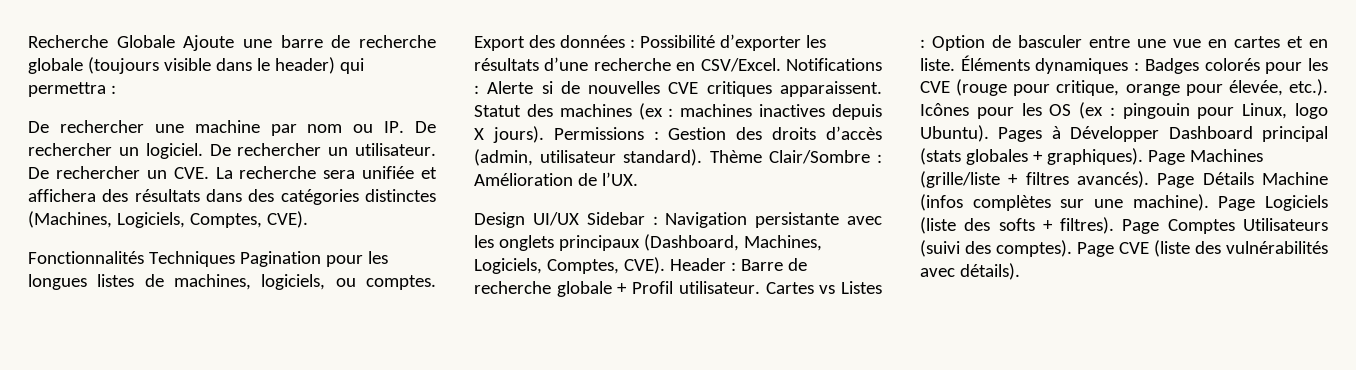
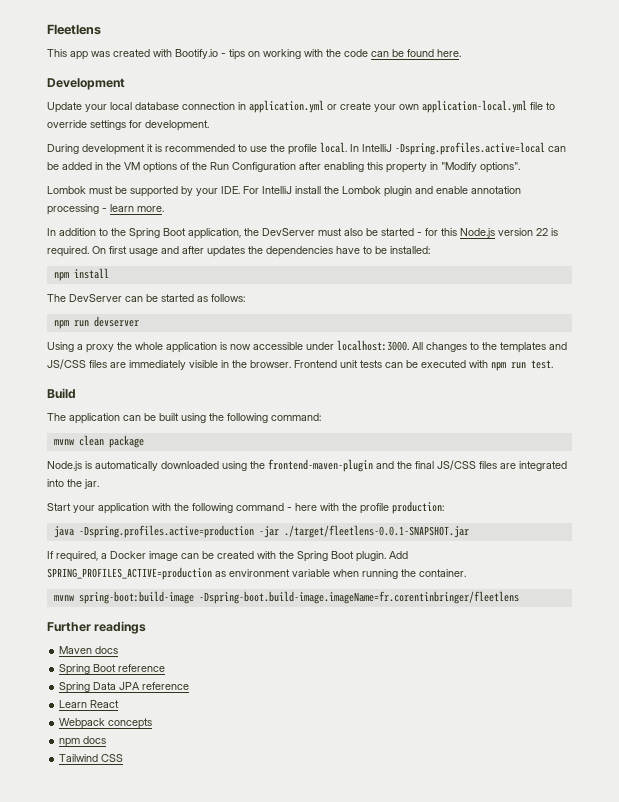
[28,35,437,51] [28,57,364,74] [28,82,116,97] [28,120,436,136] [28,143,436,159] [28,166,437,179] [28,189,436,205] [28,211,308,228] [28,251,388,267] [28,274,436,290] [474,34,826,51] [474,57,882,72] [474,81,882,97] [474,103,882,120] [474,126,883,143] [474,149,882,166] [474,172,638,186] [474,212,882,228] [474,234,822,251] [474,257,807,274] [474,281,882,297] [920,35,1328,51] [920,55,1328,74] [920,79,1328,96] [920,102,1328,119] [920,125,1328,142] [920,148,1263,165] [920,171,1328,188] [920,194,1328,211] [920,217,1328,234] [920,240,1328,257] [920,263,1020,280] Recherche Globale Ajoute une barre de recherche globale (toujours visible dans le header) qui permettra : // De rechercher une machine par nom ou IP. De rechercher un logiciel. De rechercher un utilisateur. De rechercher un CVE. La recherche sera unifiée et affichera des résultats dans des catégories distinctes (Machines, Logiciels, Comptes, CVE). // Fonctionnalités Techniques Pagination pour les longues listes de machines, logiciels, ou comptes. Export des données : Possibilité d’exporter les résultats d’une recherche en CSV/Excel. Notifications : Alerte si de nouvelles CVE critiques apparaissent. Statut des machines (ex : machines inactives depuis X jours). Permissions : Gestion des droits d’accès (admin, utilisateur standard). Thème Clair/Sombre : Amélioration de l’UX. // Design UI/UX Sidebar : Navigation persistante avec les onglets principaux (Dashboard, Machines, Logiciels, Comptes, CVE). Header : Barre de recherche globale + Profil utilisateur. Cartes vs Listes : Option de basculer entre une vue en cartes et en liste. Éléments dynamiques : Badges colorés pour les CVE (rouge pour critique, orange pour élevée, etc.). Icônes pour les OS (ex : pingouin pour Linux, logo Ubuntu). Pages à Développer Dashboard principal (stats globales + graphiques). Page Machines (grille/liste + filtres avancés). Page Détails Machine (infos complètes sur une machine). Page Logiciels (liste des softs + filtres). Page Comptes Utilisateurs (suivi des comptes). Page CVE (liste des vulnérabilités avec détails). -> [47,24,101,35] [47,49,461,60] [47,78,125,90] [47,100,555,113] [47,120,209,131] [47,142,566,155] [47,162,520,173] [47,186,521,197] [47,204,164,215] [47,228,558,239] [47,246,430,257] [53,268,109,281] [47,294,245,302] [53,316,139,329] [47,340,567,353] [47,359,553,371] [47,388,76,399] [47,413,321,424] [53,435,144,448] [47,459,567,472] [47,479,99,489] [47,501,444,514] [53,525,469,538] [47,551,408,562] [47,567,466,580] [53,591,519,604] [47,621,147,634] [59,646,119,654] [59,664,166,675] [59,682,190,693] [59,700,120,708] [59,718,153,729] [59,736,107,747] [59,754,124,762] Fleetlens // This app was created with Bootify.io - tips on working with the code can be found here. // Development // Update your local database connection in application.yml or create your own application-local.yml file to override settings for development. // During development it is recommended to use the profile local. In IntelliJ -Dspring.profiles.active=local can be added in the VM options of the Run Configuration after enabling this property in "Modify options". // Lombok must be supported by your IDE. For IntelliJ install the Lombok plugin and enable annotation processing - learn more. // In addition to the Spring Boot application, the DevServer must also be started - for this Node.js version 22 is required. On first usage and after updates the dependencies have to be installed: // npm install // The DevServer can be started as follows: // npm run devserver // Using a proxy the whole application is now accessible under localhost:3000. All changes to the templates and JS/CSS files are immediately visible in the browser. Frontend unit tests can be executed with npm run test. // Build // The application can be built using the following command: // mvnw clean package // Node.js is automatically downloaded using the frontend-maven-plugin and the final JS/CSS files are integrated into the jar. // Start your application with the following command - here with the profile production: // java -Dspring.profiles.active=production -jar ./target/fleetlens-0.0.1-SNAPSHOT.jar // If required, a Docker image can be created with the Spring Boot plugin. Add SPRING_PROFILES_ACTIVE=production as environment variable when running the container. // mvnw spring-boot:build-image -Dspring-boot.build-image.imageName=fr.corentinbringer/fleetlens // Further readings // Maven docs // Spring Boot reference // Spring Data JPA reference // Learn React // Webpack concepts // npm docs // Tailwind CSS

